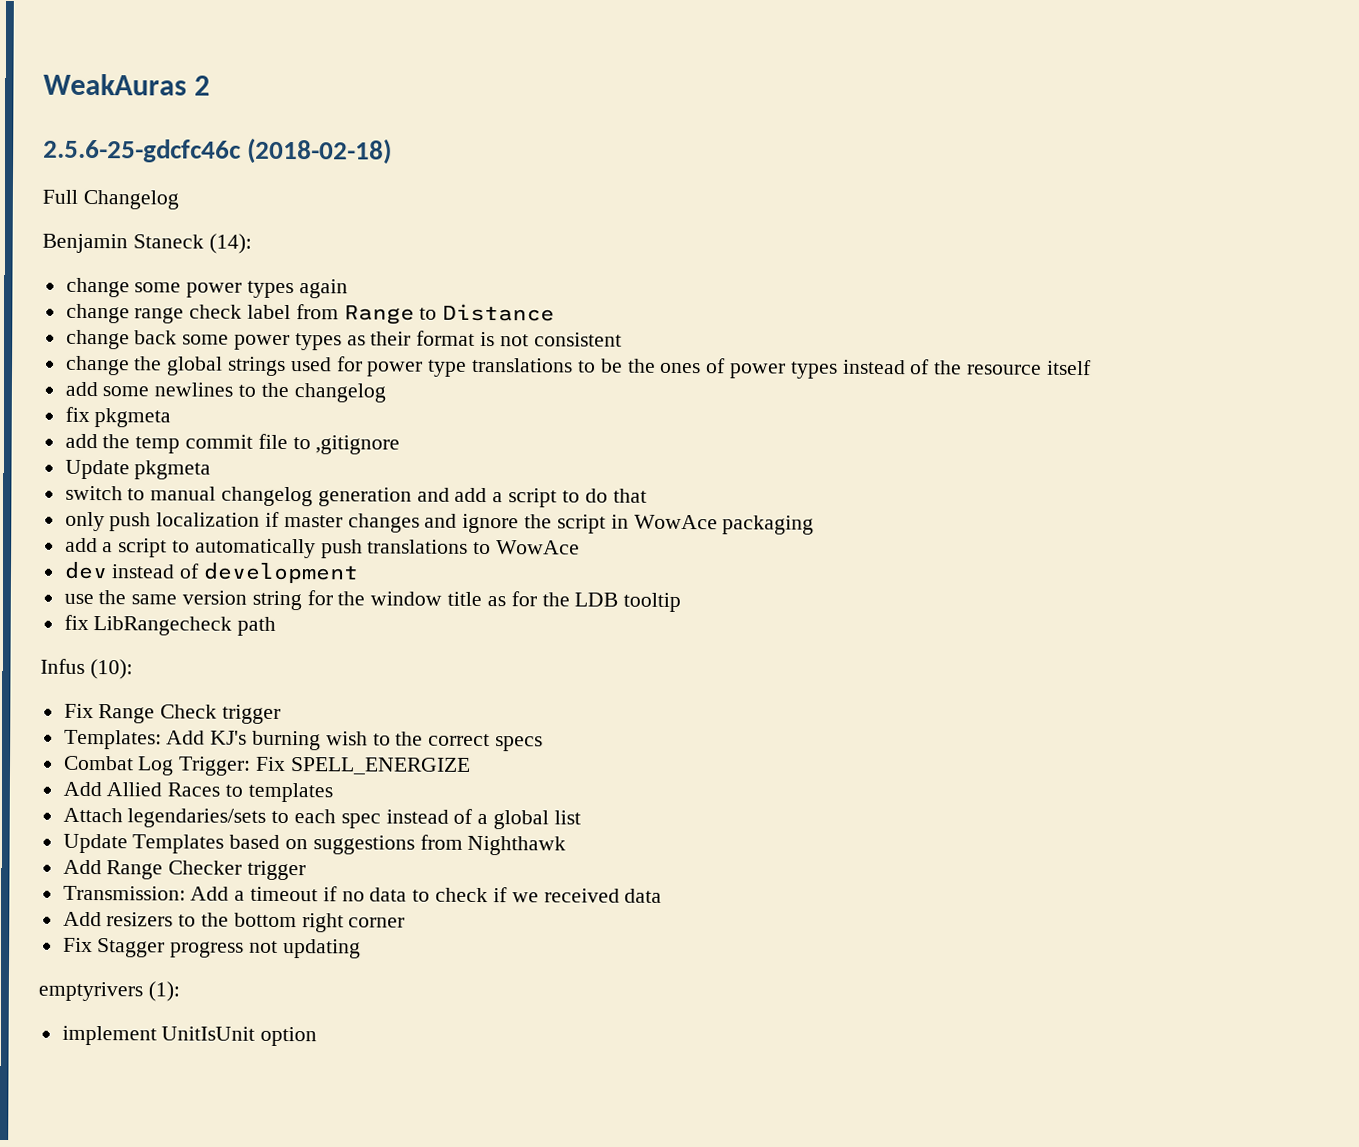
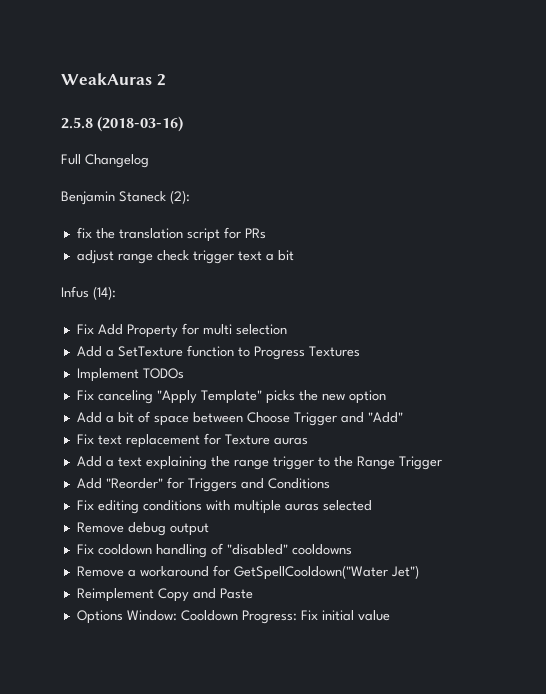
[43,137,393,165] 2.5.6-25-gdcfc46c (2018-02-18) -> [61,116,184,132] 2.5.8 (2018-03-16)
[208,233,252,254] [65,277,348,299] [65,303,556,325] [65,329,622,351] [64,355,1092,379] [64,381,386,403] [64,406,172,428] [64,433,401,455] [64,459,212,480] [64,485,647,508] [64,511,815,535] [64,537,581,559] [63,561,360,584] [63,590,682,613] [63,614,277,636] [40,658,133,680] [63,703,282,724] [63,729,544,752] [62,755,471,776] [62,781,333,803] [62,807,581,830] [62,833,567,856] [62,859,307,881] [62,885,663,903] [62,911,406,933] [62,937,361,959] [38,981,180,1002] [61,1025,318,1047] (14): // change some power types again // change range check label from Range to Distance // change back some power types as their format is not consistent // change the global strings used for power type translations to be the ones of power types instead of the resource itself // add some newlines to the changelog // fix pkgmeta // add the temp commit file to ,gitignore // Update pkgmeta // switch to manual changelog generation and add a script to do that // only push localization if master changes and ignore the script in WowAce packaging // add a script to automatically push translations to WowAce // dev instead of development // use the same version string for the window title as for the LDB tooltip // fix LibRangecheck path // Infus (10): // Fix Range Check trigger // Templates: Add KJ's burning wish to the correct specs // Combat Log Trigger: Fix SPELL_ENERGIZE // Add Allied Races to templates // Attach legendaries/sets to each spec instead of a global list // Update Templates based on suggestions from Nighthawk // Add Range Checker trigger // Transmission: Add a timeout if no data to check if we received data // Add resizers to the bottom right corner // Fix Stagger progress not updating // emptyrivers (1): // implement UnitIsUnit option -> [170,190,190,204] [76,227,266,242] [76,250,294,264] [61,286,116,300] [76,323,287,338] [76,345,360,360] [76,368,184,382] [76,390,386,404] [76,411,403,426] [76,433,308,448] [76,456,442,470] [76,477,330,492] [76,500,372,514] [76,522,209,536] [76,543,352,558] [76,565,419,580] [76,588,253,602] [76,610,390,624] (2): // fix the translation script for PRs // adjust range check trigger text a bit // Infus (14): // Fix Add Property for multi selection // Add a SetTexture function to Progress Textures // Implement TODOs // Fix canceling "Apply Template" picks the new option // Add a bit of space between Choose Trigger and "Add" // Fix text replacement for Texture auras // Add a text explaining the range trigger to the Range Trigger // Add "Reorder" for Triggers and Conditions // Fix editing conditions with multiple auras selected // Remove debug output // Fix cooldown handling of "disabled" cooldowns // Remove a workaround for GetSpellCooldown("Water Jet") // Reimplement Copy and Paste // Options Window: Cooldown Progress: Fix initial value

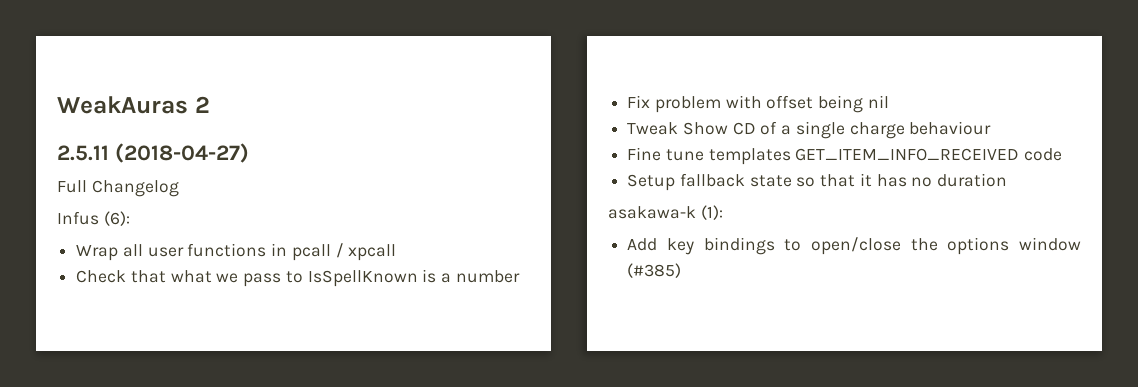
[61,116,184,132] 2.5.8 (2018-03-16) -> [57,143,249,163] 2.5.11 (2018-04-27)
[61,190,190,205] [76,227,266,242] [76,250,294,264] [61,286,116,300] [76,323,287,338] [76,345,360,360] [76,368,184,382] [76,390,386,404] [76,411,403,426] [76,433,308,448] [76,456,442,470] [76,477,330,492] [76,500,372,514] [76,522,209,536] [76,543,352,558] [76,565,419,580] [76,588,253,602] [76,610,390,624] Benjamin Staneck (2): // fix the translation script for PRs // adjust range check trigger text a bit // Infus (14): // Fix Add Property for multi selection // Add a SetTexture function to Progress Textures // Implement TODOs // Fix canceling "Apply Template" picks the new option // Add a bit of space between Choose Trigger and "Add" // Fix text replacement for Texture auras // Add a text explaining the range trigger to the Range Trigger // Add "Reorder" for Triggers and Conditions // Fix editing conditions with multiple auras selected // Remove debug output // Fix cooldown handling of "disabled" cooldowns // Remove a workaround for GetSpellCooldown("Water Jet") // Reimplement Copy and Paste // Options Window: Cooldown Progress: Fix initial value -> [57,211,130,226] [76,243,397,261] [76,269,520,287] [627,95,889,113] [627,121,992,139] [627,147,1063,165] [627,173,1008,191] [608,205,723,220] [627,237,1081,255] [627,263,682,278] Infus (6): // Wrap all user functions in pcall / xpcall // Check that what we pass to IsSpellKnown is a number // Fix problem with offset being nil // Tweak Show CD of a single charge behaviour // Fine tune templates GET_ITEM_INFO_RECEIVED code // Setup fallback state so that it has no duration // asakawa-k (1): // Add key bindings to open/close the options window (#385)

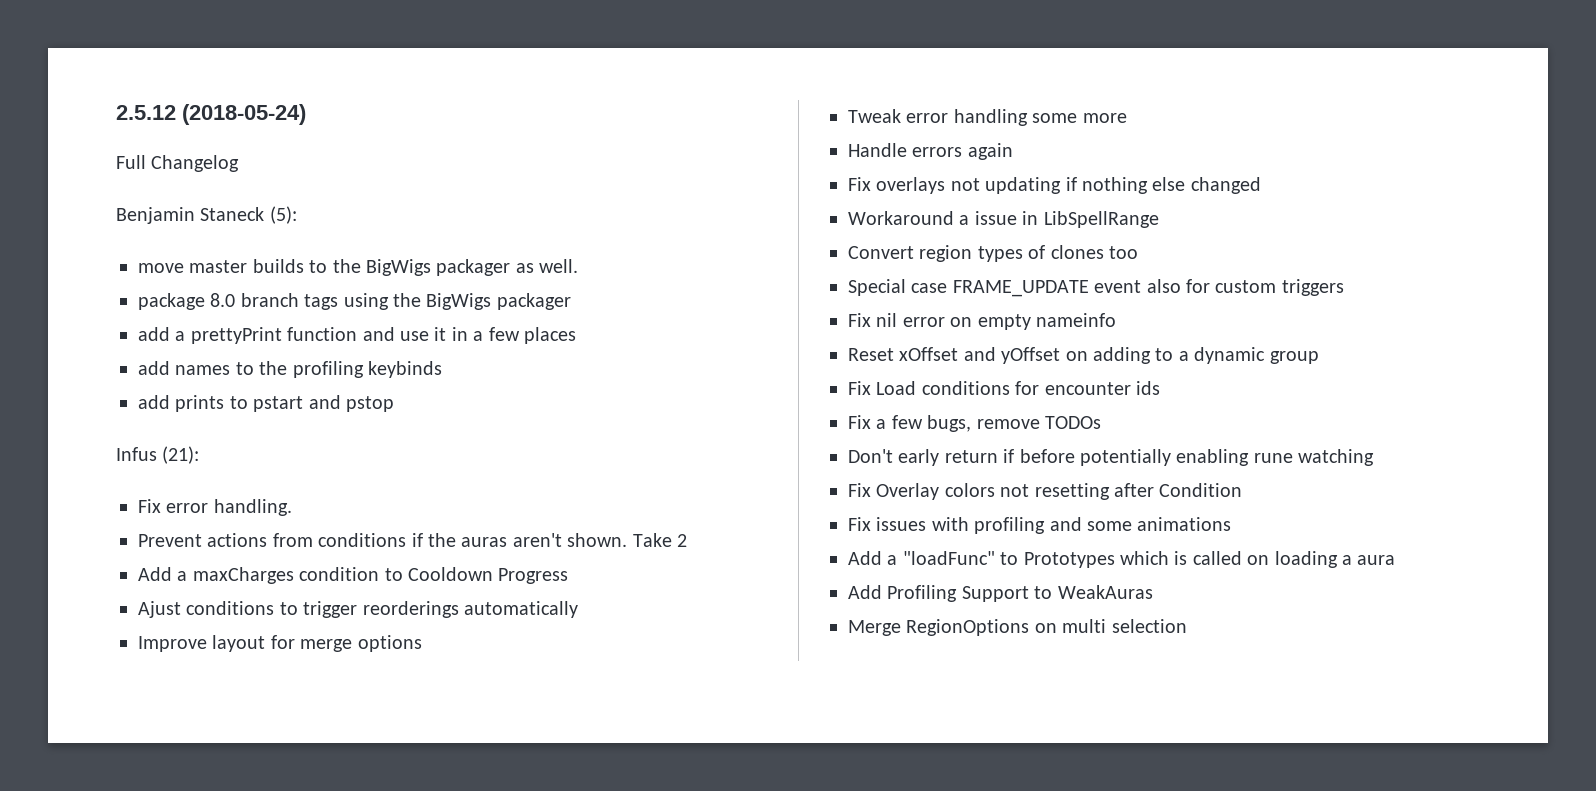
[57,96,210,114] [57,143,249,163] [57,180,179,197] [57,211,130,226] [76,243,397,261] [76,269,520,287] [627,95,889,113] [627,121,992,139] [627,147,1063,165] [627,173,1008,191] [608,205,723,220] [627,237,1081,255] [627,263,682,278] WeakAuras 2 // 2.5.11 (2018-04-27) // Full Changelog // Infus (6): // Wrap all user functions in pcall / xpcall // Check that what we pass to IsSpellKnown is a number // Fix problem with offset being nil // Tweak Show CD of a single charge behaviour // Fine tune templates GET_ITEM_INFO_RECEIVED code // Setup fallback state so that it has no duration // asakawa-k (1): // Add key bindings to open/close the options window (#385) -> [116,104,306,125] [116,155,240,172] [116,206,297,224] [138,259,579,276] [138,293,571,310] [138,327,576,344] [138,361,442,378] [138,395,394,412] [116,446,200,464] [138,499,292,516] [138,533,687,547] [138,567,569,584] [138,601,578,618] [138,635,422,652] [848,109,1127,126] [848,143,1013,160] [848,177,1261,194] [848,211,1159,228] [848,245,1138,262] [848,279,1344,297] [848,313,1116,330] [848,347,1319,364] [848,381,1160,395] [848,415,1101,432] [848,449,1375,466] [848,483,1243,500] [848,517,1232,534] [848,551,1396,568] [848,585,1153,602] [848,619,1187,636] 2.5.12 (2018-05-24) // Full Changelog // Benjamin Staneck (5): // move master builds to the BigWigs packager as well. // package 8.0 branch tags using the BigWigs packager // add a prettyPrint function and use it in a few places // add names to the profiling keybinds // add prints to pstart and pstop // Infus (21): // Fix error handling. // Prevent actions from conditions if the auras aren't shown. Take 2 // Add a maxCharges condition to Cooldown Progress // Ajust conditions to trigger reorderings automatically // Improve layout for merge options // Tweak error handling some more // Handle errors again // Fix overlays not updating if nothing else changed // Workaround a issue in LibSpellRange // Convert region types of clones too // Special case FRAME_UPDATE event also for custom triggers // Fix nil error on empty nameinfo // Reset xOffset and yOffset on adding to a dynamic group // Fix Load conditions for encounter ids // Fix a few bugs, remove TODOs // Don't early return if before potentially enabling rune watching // Fix Overlay colors not resetting after Condition // Fix issues with profiling and some animations // Add a "loadFunc" to Prototypes which is called on loading a aura // Add Profiling Support to WeakAuras // Merge RegionOptions on multi selection

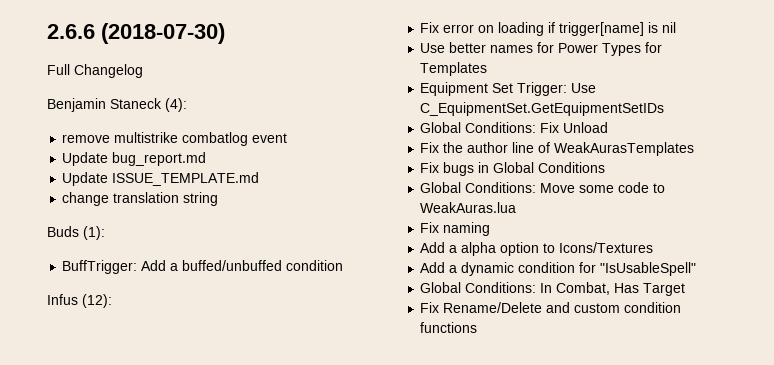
[116,104,306,125] 2.5.12 (2018-05-24) -> [47,23,225,44] 2.6.6 (2018-07-30)
[269,206,297,224] [138,259,579,276] [138,293,571,310] [138,327,576,344] [138,361,442,378] [138,395,394,412] (5): // move master builds to the BigWigs packager as well. // package 8.0 branch tags using the BigWigs packager // add a prettyPrint function and use it in a few places // add names to the profiling keybinds // add prints to pstart and pstop -> [165,98,187,112] [62,132,288,146] [62,152,207,166] [62,172,260,186] [62,192,219,206] [47,226,105,240] [62,260,344,274] (4): // remove multistrike combatlog event // Update bug_report.md // Update ISSUE_TEMPLATE.md // change translation string // Buds (1): // BuffTrigger: Add a buffed/unbuffed condition
[162,446,200,464] (21): -> [82,294,112,308] (12):
[213,499,292,516] [138,533,687,547] [138,567,569,584] [138,601,578,618] [138,635,422,652] [848,109,1127,126] [848,143,1013,160] [848,177,1261,194] [848,211,1159,228] [848,245,1138,262] [848,279,1344,297] [848,313,1116,330] [848,347,1319,364] [848,381,1160,395] [848,415,1101,432] [848,449,1375,466] [848,483,1243,500] [848,517,1232,534] [848,551,1396,568] [848,585,1153,602] [848,619,1187,636] handling. // Prevent actions from conditions if the auras aren't shown. Take 2 // Add a maxCharges condition to Cooldown Progress // Ajust conditions to trigger reorderings automatically // Improve layout for merge options // Tweak error handling some more // Handle errors again // Fix overlays not updating if nothing else changed // Workaround a issue in LibSpellRange // Convert region types of clones too // Special case FRAME_UPDATE event also for custom triggers // Fix nil error on empty nameinfo // Reset xOffset and yOffset on adding to a dynamic group // Fix Load conditions for encounter ids // Fix a few bugs, remove TODOs // Don't early return if before potentially enabling rune watching // Fix Overlay colors not resetting after Condition // Fix issues with profiling and some animations // Add a "loadFunc" to Prototypes which is called on loading a aura // Add Profiling Support to WeakAuras // Merge RegionOptions on multi selection -> [478,22,677,36] [420,42,663,56] [420,62,488,76] [420,82,597,96] [420,102,665,116] [420,122,609,133] [420,142,695,156] [420,162,606,176] [420,182,666,193] [420,202,517,213] [420,222,491,236] [420,242,654,256] [420,262,697,276] [420,282,686,296] [420,302,682,313] [420,322,478,333] on loading if trigger[name] is nil // Use better names for Power Types for Templates // Equipment Set Trigger: Use C_EquipmentSet.GetEquipmentSetIDs // Global Conditions: Fix Unload // Fix the author line of WeakAurasTemplates // Fix bugs in Global Conditions // Global Conditions: Move some code to WeakAuras.lua // Fix naming // Add a alpha option to Icons/Textures // Add a dynamic condition for "IsUsableSpell" // Global Conditions: In Combat, Has Target // Fix Rename/Delete and custom condition functions

